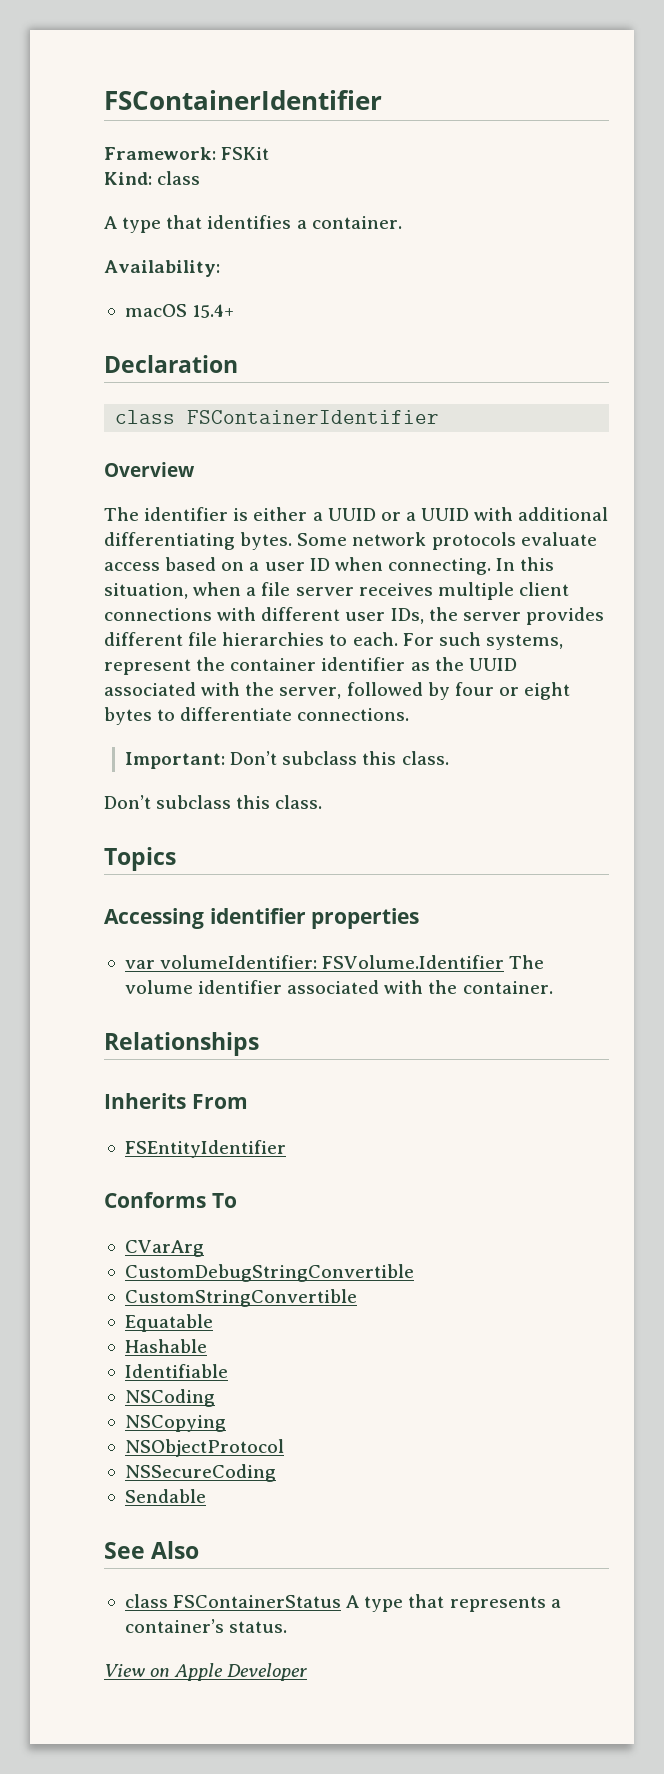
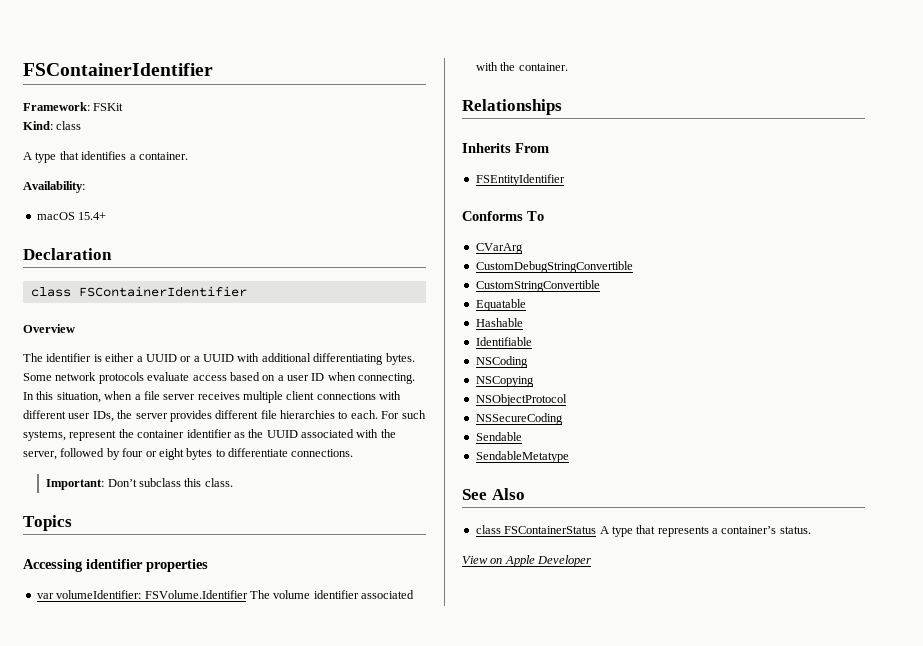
[104,795,323,809] // Don’t subclass this class. -> (233, 482) none
(206, 1496) none -> [475,451,569,463] // SendableMetatype

